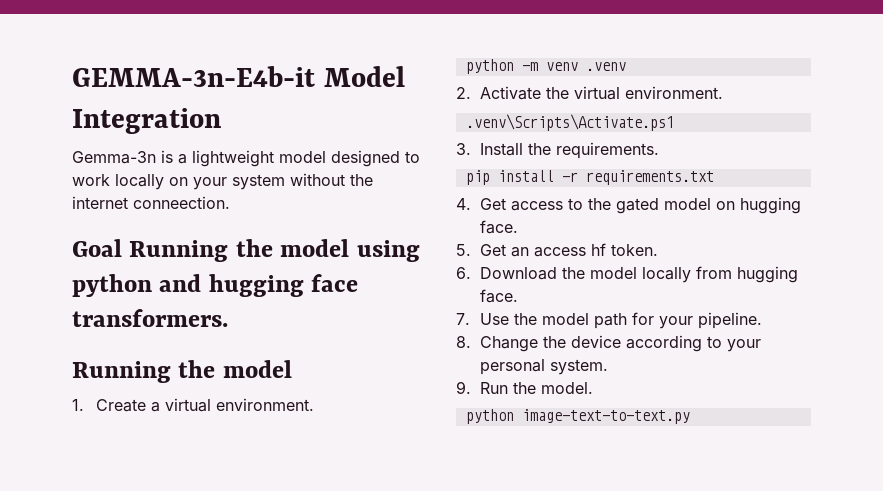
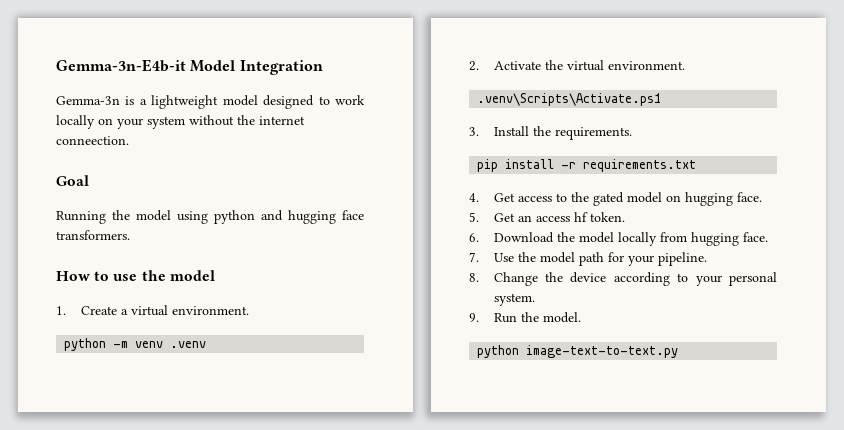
[72,66,315,87] GEMMA-3n-E4b-it -> [56,59,186,72] Gemma-3n-E4b-it
(122, 248) none -> (89, 180) //
[72,361,171,383] Running -> [56,271,138,281] How to use

